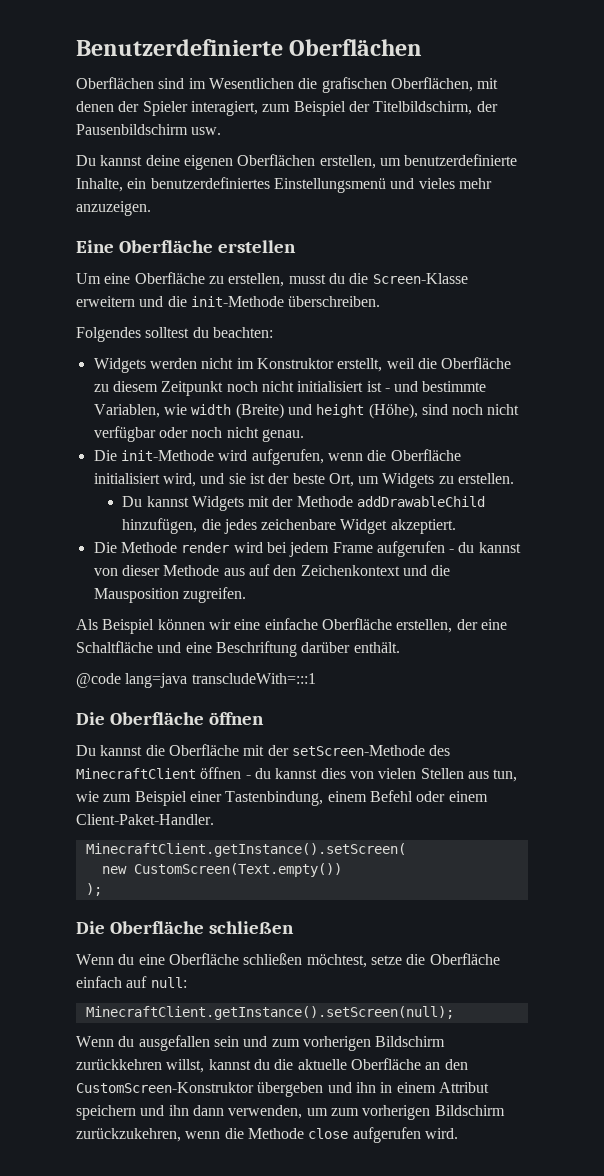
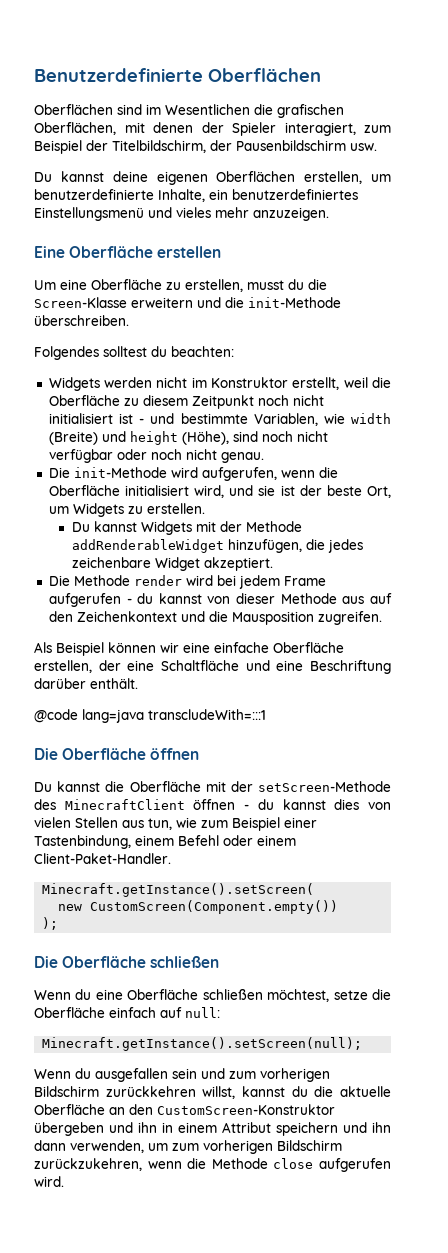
[357,496,486,507] addDrawableChild -> [71,539,224,553] addRenderableWidget
[85,843,406,857] MinecraftClient.getInstance().setScreen( -> [42,883,315,897] Minecraft.getInstance().setScreen(
[133,863,342,877] CustomScreen(Text.empty()) -> [90,900,339,914] CustomScreen(Component.empty())
[85,1006,454,1020] MinecraftClient.getInstance().setScreen(null); -> [42,1037,363,1051] Minecraft.getInstance().setScreen(null);

